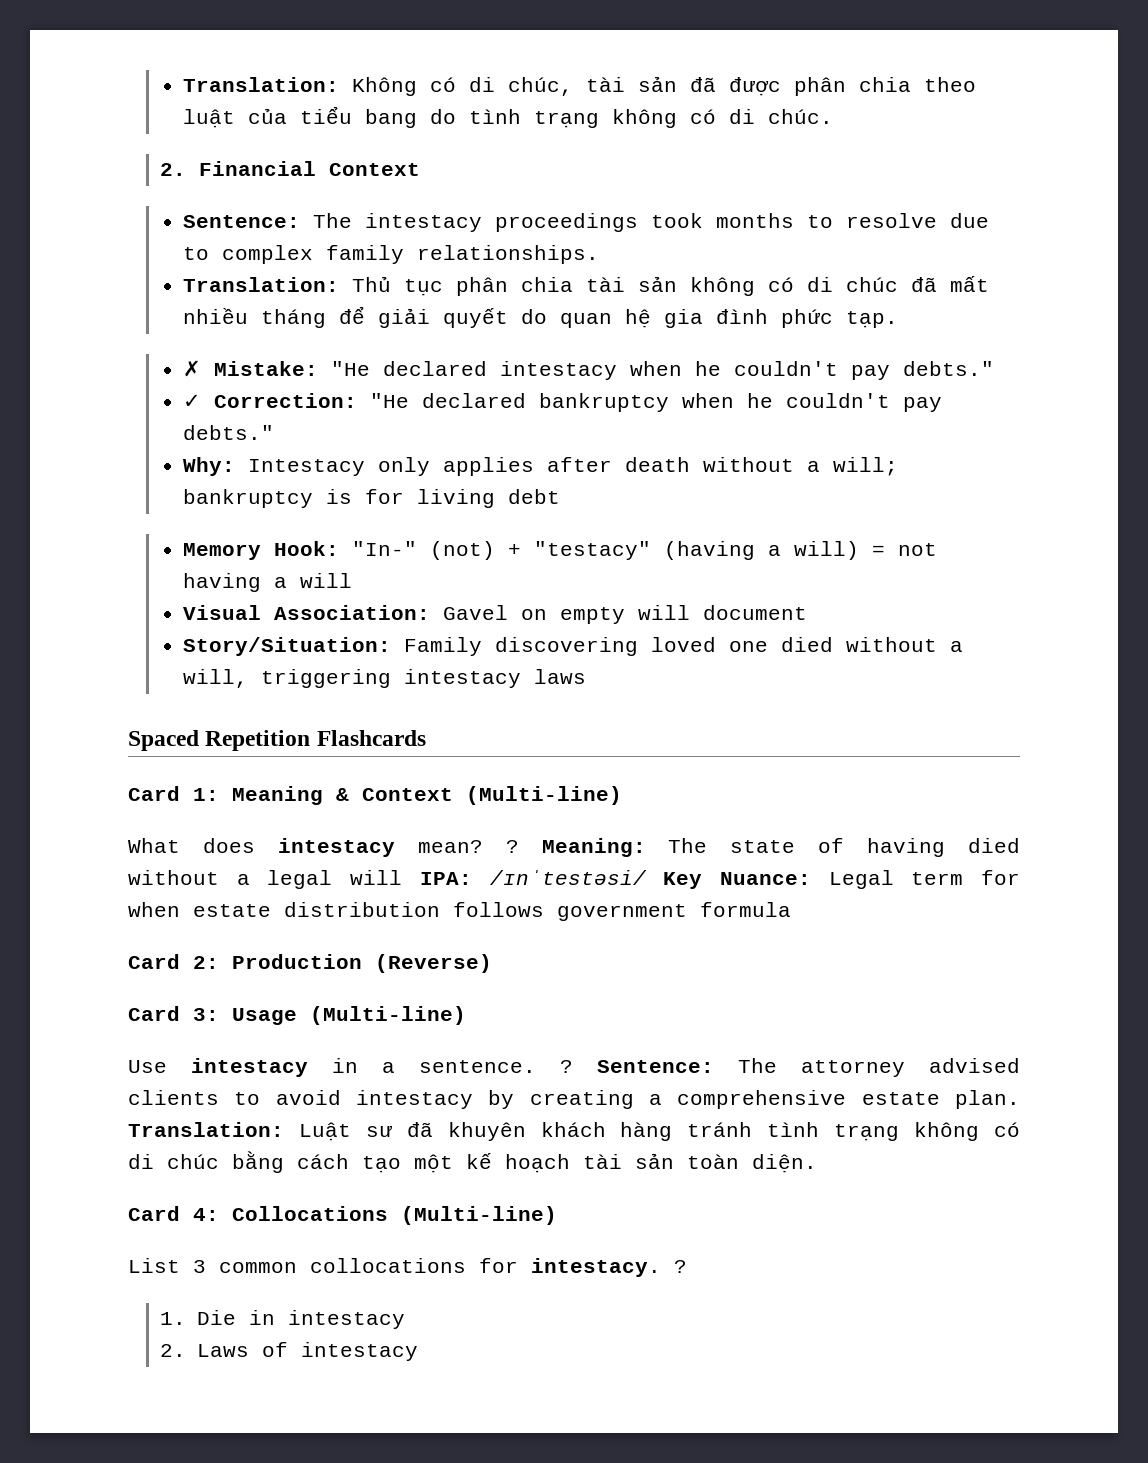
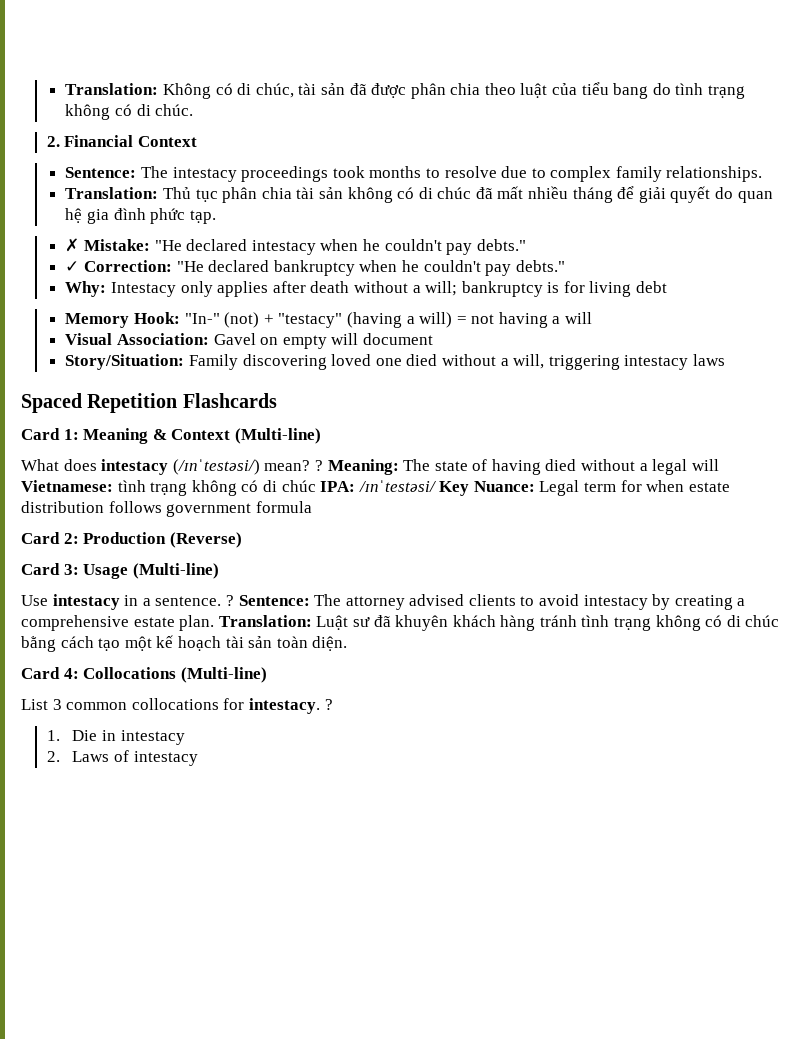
(395, 847) none -> [172,459,260,475] (/ɪnˈtestəsi/)
(403, 877) none -> [21,480,316,496] Vietnamese: tình trạng không có di chúc

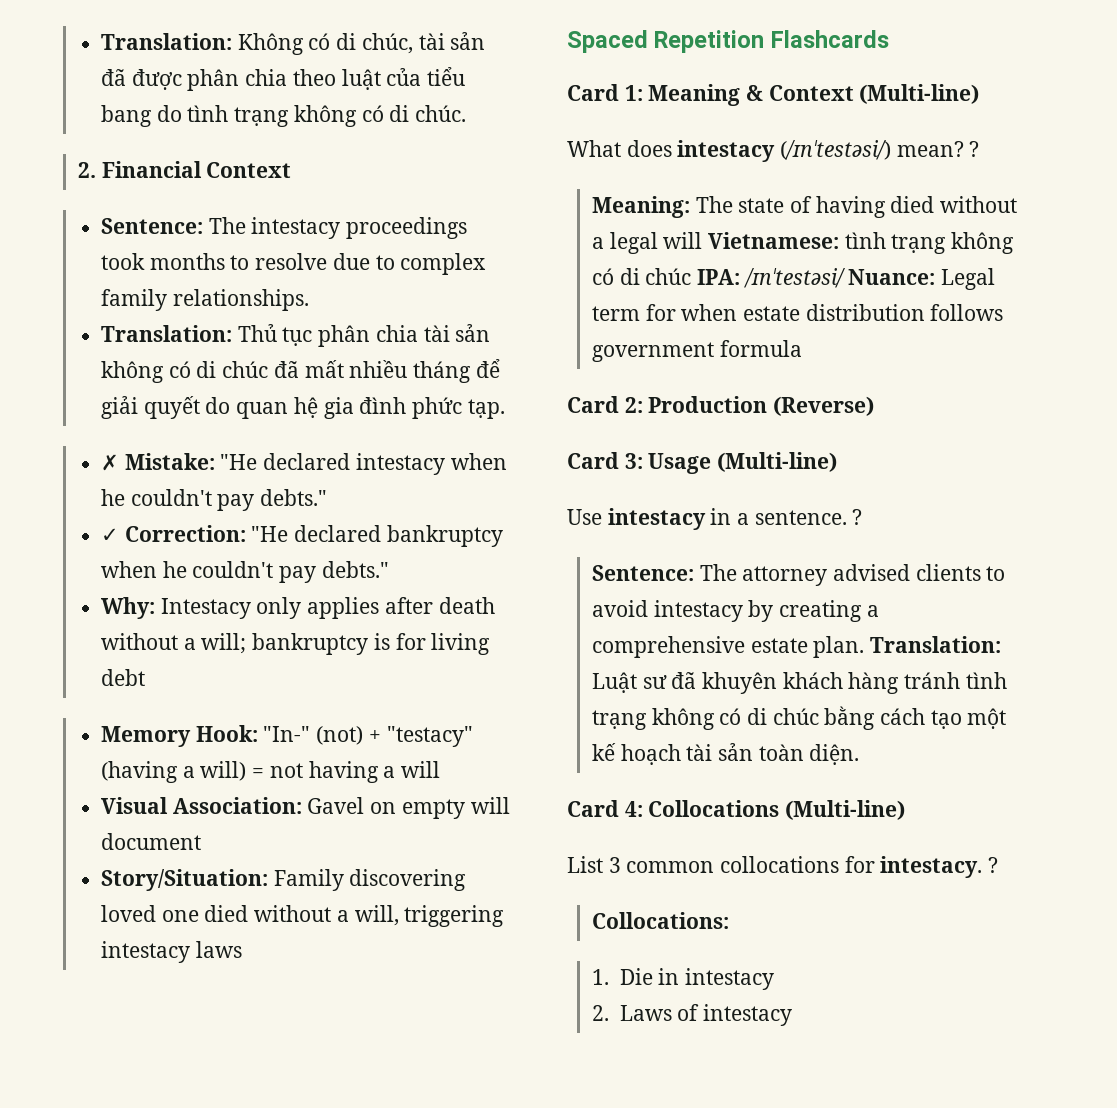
(323, 465) none -> (980, 149) //
[439,481,470,496] Key -> (845, 278) none
(234, 600) none -> (863, 517) //
(333, 704) none -> [592,912,730,929] // Collocations:

